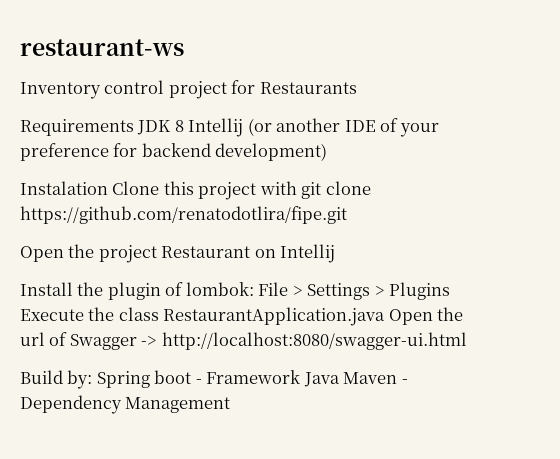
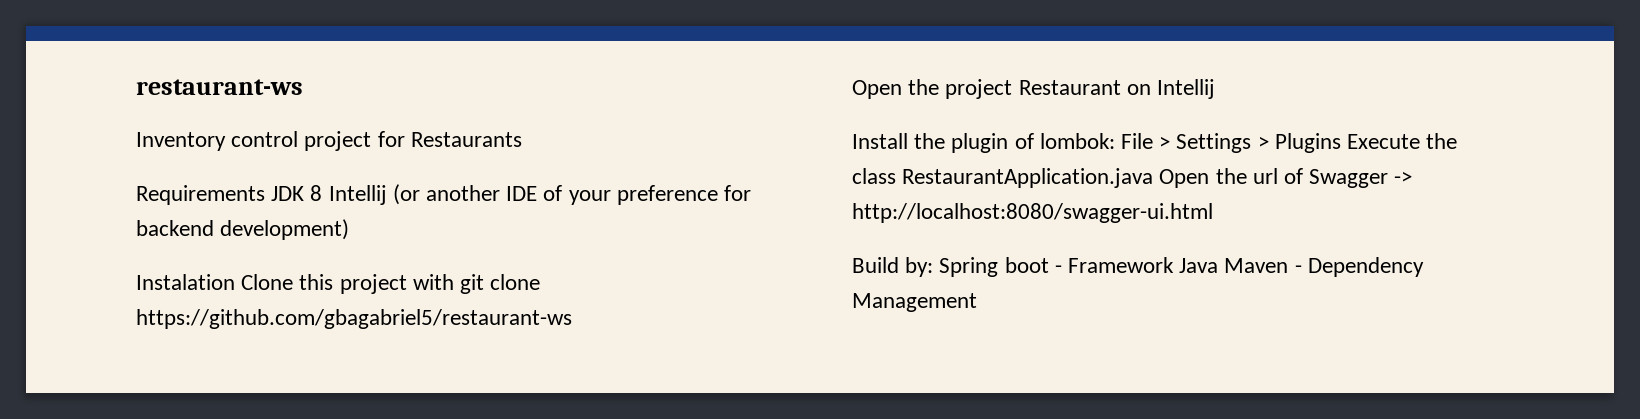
[20,206,347,224] https://github.com/renatodotlira/fipe.git -> [136,309,572,329] https://github.com/gbagabriel5/restaurant-ws

